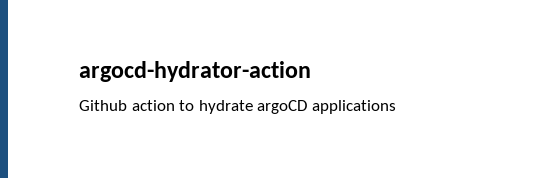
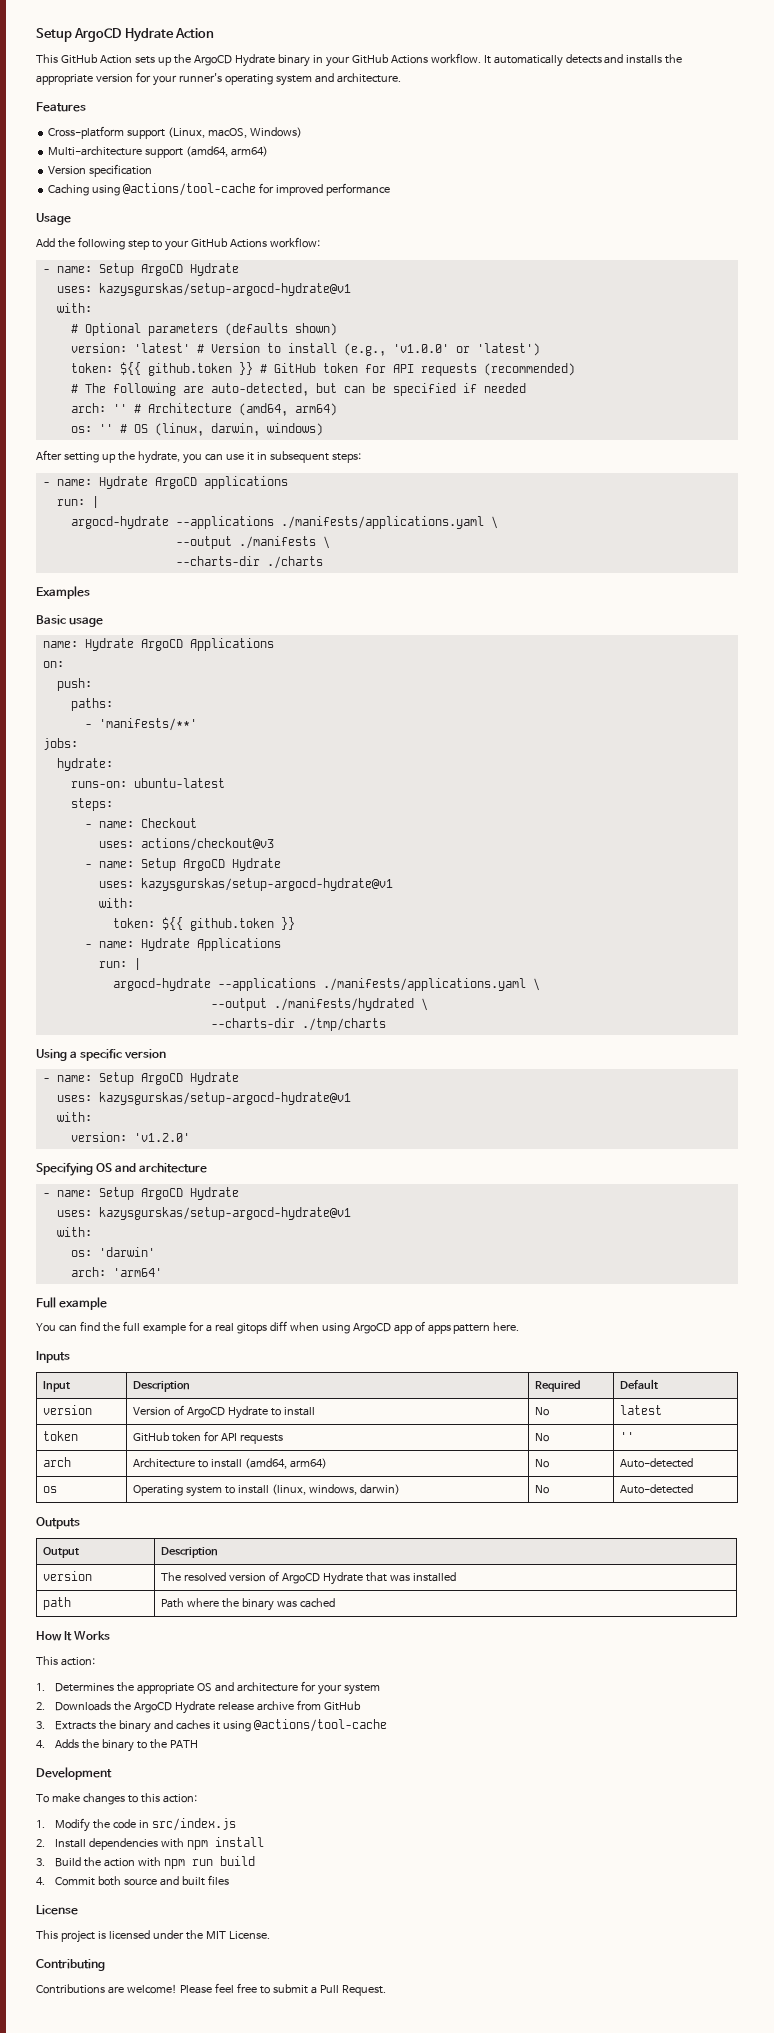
[79,61,311,82] [79,100,396,114] argocd-hydrator-action // Github action to hydrate argoCD applications -> [36,28,215,42] [36,53,683,67] [36,72,401,86] [36,102,86,112] [48,126,302,139] [48,146,269,158] [48,164,153,177] [48,183,390,196] [36,213,71,225] [36,237,320,251] [42,263,239,276] [56,283,351,296] [56,303,92,313] [70,323,337,336] [70,343,540,356] [70,362,575,376] [70,383,526,396] [70,403,337,416] [70,423,323,436] [36,450,361,464] [42,476,288,489] [56,496,99,508] [70,516,498,529] [175,536,330,549] [175,556,323,569] [36,586,90,599] [36,615,104,627] [42,638,274,651] [42,661,64,668] [56,678,92,691] [70,698,113,711] [84,718,197,731] [42,738,78,750] [56,758,113,771] [70,778,225,788] [70,798,113,811] [84,818,197,828] [98,838,274,851] [84,858,281,871] [98,878,393,891] [98,898,134,908] [112,917,295,931] [84,938,281,951] [98,958,141,970] [112,978,540,991] [210,998,428,1011] [210,1018,386,1031] [36,1049,167,1061] [42,1072,239,1085] [56,1092,351,1105] [56,1112,92,1122] [70,1132,190,1142] [36,1163,208,1176] [42,1187,239,1200] [56,1207,351,1220] [56,1227,92,1237] [70,1247,155,1257] [70,1267,162,1277] [36,1297,108,1310] [36,1321,520,1334] [36,1351,70,1363] [43,1381,71,1392] [133,1381,191,1392] [535,1380,581,1392] [620,1379,659,1390] [43,1405,93,1415] [133,1405,316,1419] [535,1407,550,1416] [620,1405,663,1415] [43,1431,79,1441] [133,1431,284,1444] [535,1433,550,1442] [620,1432,635,1441] [43,1457,72,1467] [133,1458,328,1469] [535,1459,550,1468] [620,1458,694,1468] [43,1486,58,1493] [133,1484,401,1497] [535,1485,550,1494] [620,1484,694,1494] [36,1517,80,1529] [43,1547,80,1558] [161,1547,219,1558] [43,1571,93,1581] [161,1571,457,1585] [43,1597,72,1610] [161,1598,336,1611] [36,1631,111,1641] [36,1656,95,1666] [36,1681,380,1695] [36,1700,361,1714] [36,1719,387,1733] [36,1739,199,1752] [36,1767,112,1780] [36,1793,197,1805] [36,1818,237,1832] [36,1837,265,1850] [36,1856,256,1869] [36,1875,230,1886] [36,1905,78,1915] [36,1930,270,1943] [36,1959,105,1971] [36,1983,386,1996] Setup ArgoCD Hydrate Action // This GitHub Action sets up the ArgoCD Hydrate binary in your GitHub Actions workflow. It automatically detects and installs the appropriate version for your runner's operating system and architecture. // Features // Cross-platform support (Linux, macOS, Windows) // Multi-architecture support (amd64, arm64) // Version specification // Caching using @actions/tool-cache for improved performance // Usage // Add the following step to your GitHub Actions workflow: // - name: Setup ArgoCD Hydrate // uses: kazysgurskas/setup-argocd-hydrate@v1 // with: // # Optional parameters (defaults shown) // version: 'latest' # Version to install (e.g., 'v1.0.0' or 'latest') // token: ${{ github.token }} # GitHub token for API requests (recommended) // # The following are auto-detected, but can be specified if needed // arch: '' # Architecture (amd64, arm64) // os: '' # OS (linux, darwin, windows) // After setting up the hydrate, you can use it in subsequent steps: // - name: Hydrate ArgoCD applications // run: | // argocd-hydrate --applications ./manifests/applications.yaml \ // --output ./manifests \ // --charts-dir ./charts // Examples // Basic usage // name: Hydrate ArgoCD Applications // on: // push: // paths: // - 'manifests/**' // jobs: // hydrate: // runs-on: ubuntu-latest // steps: // - name: Checkout // uses: actions/checkout@v3 // - name: Setup ArgoCD Hydrate // uses: kazysgurskas/setup-argocd-hydrate@v1 // with: // token: ${{ github.token }} // - name: Hydrate Applications // run: | // argocd-hydrate --applications ./manifests/applications.yaml \ // --output ./manifests/hydrated \ // --charts-dir ./tmp/charts // Using a specific version // - name: Setup ArgoCD Hydrate // uses: kazysgurskas/setup-argocd-hydrate@v1 // with: // version: 'v1.2.0' // Specifying OS and architecture // - name: Setup ArgoCD Hydrate // uses: kazysgurskas/setup-argocd-hydrate@v1 // with: // os: 'darwin' // arch: 'arm64' // Full example // You can find the full example for a real gitops diff when using ArgoCD app of apps pattern here. // Inputs // Input | Description | Required | Default // version | Version of ArgoCD Hydrate to install | No | latest // token | GitHub token for API requests | No | '' // arch | Architecture to install (amd64, arm64) | No | Auto-detected // os | Operating system to install (linux, windows, darwin) | No | Auto-detected // Outputs // Output | Description // version | The resolved version of ArgoCD Hydrate that was installed // path | Path where the binary was cached // How It Works // This action: // 1. Determines the appropriate OS and architecture for your system // 2. Downloads the ArgoCD Hydrate release archive from GitHub // 3. Extracts the binary and caches it using @actions/tool-cache // 4. Adds the binary to the PATH // Development // To make changes to this action: // 1. Modify the code in src/index.js // 2. Install dependencies with npm install // 3. Build the action with npm run build // 4. Commit both source and built files // License // This project is licensed under the MIT License. // Contributing // Contributions are welcome! Please feel free to submit a Pull Request.

